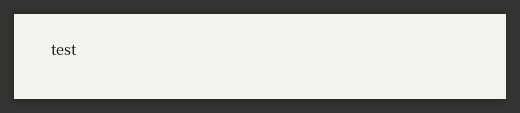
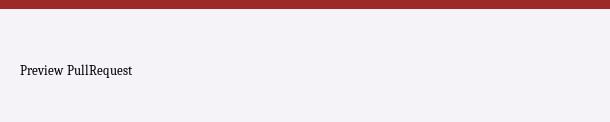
[51,44,77,55] test -> [20,64,133,78] Preview PullRequest

